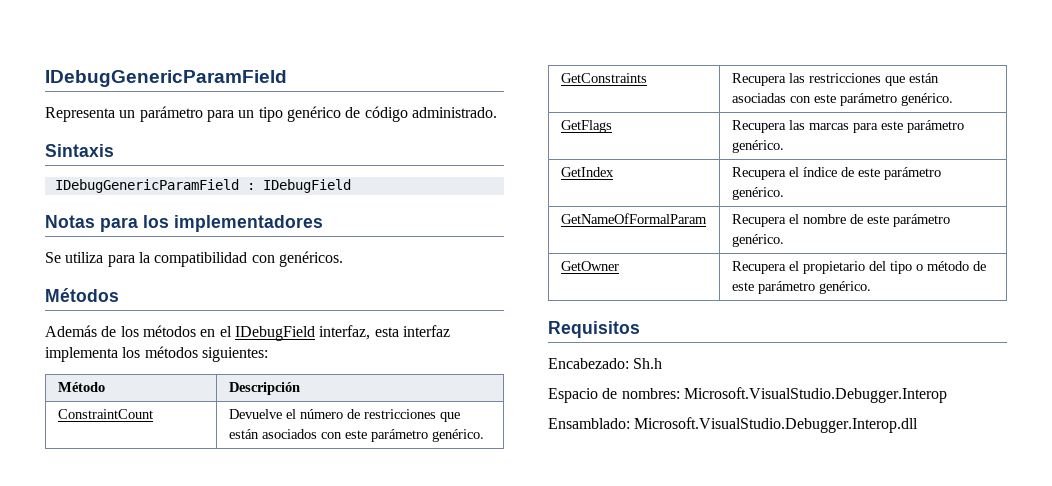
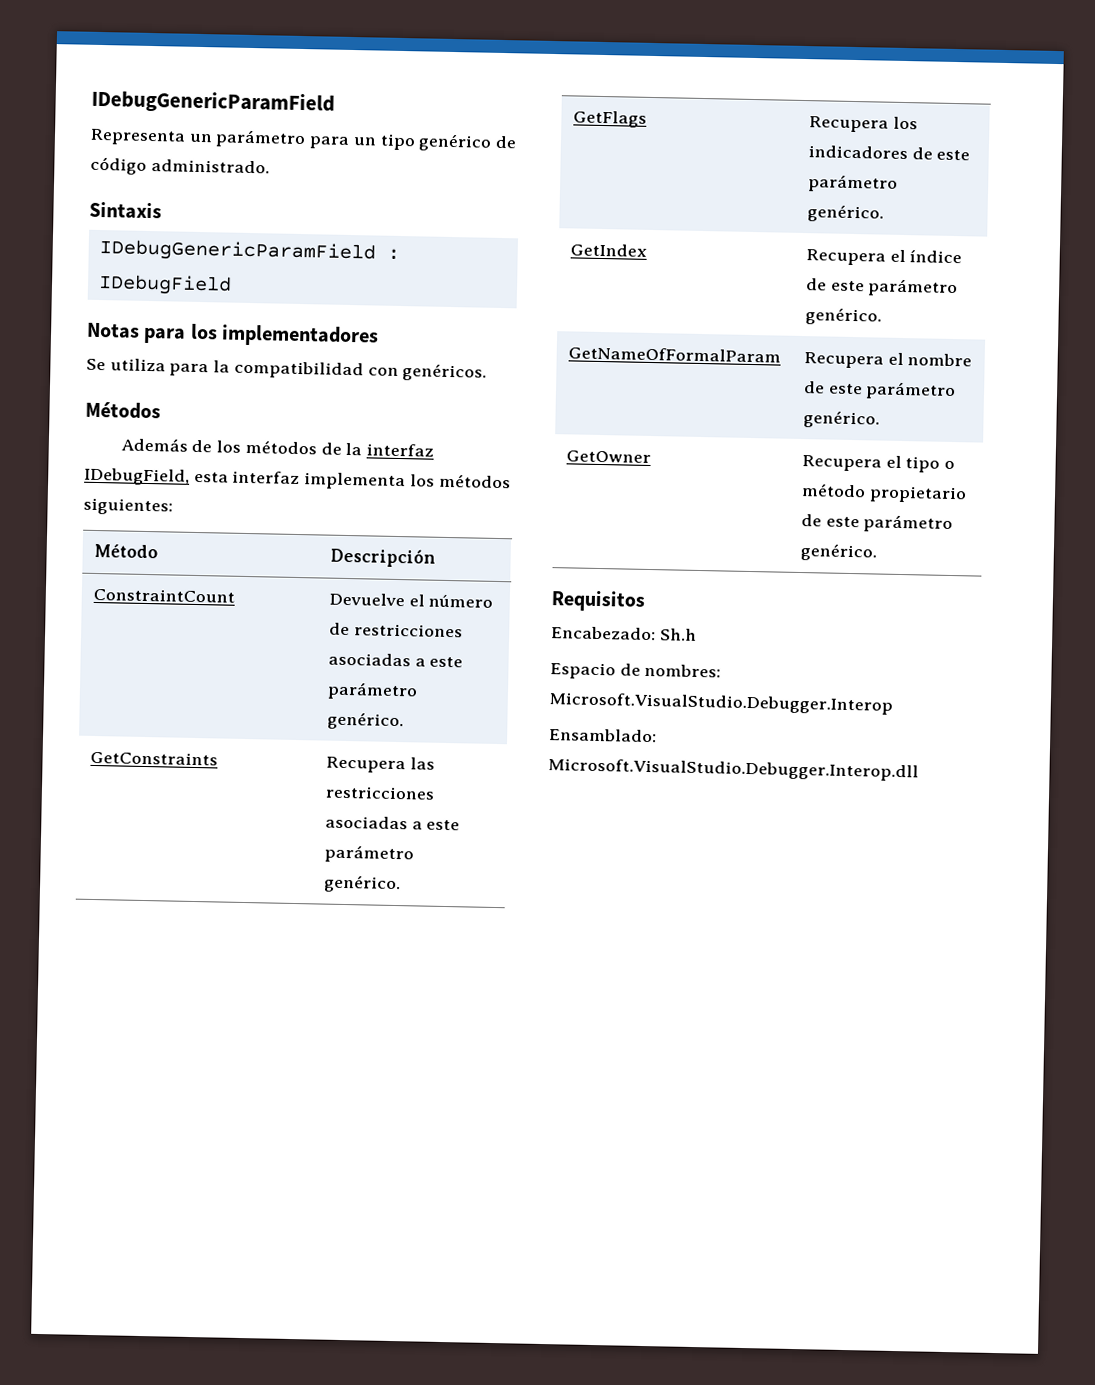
[200,325,371,341] en el IDebugField interfaz, -> [320,442,434,457] [84,467,190,486] de la interfaz IDebugField,
[439,412,460,422] [228,429,342,439] que están asociados con -> [327,652,426,667] asociadas a
[884,73,939,86] [731,93,811,103] que están asociadas con -> [324,815,423,830] asociadas a
[788,120,878,133] las marcas para -> [892,116,918,130] [807,145,933,160] los indicadores de
[802,261,886,274] propietario del -> (902, 461) none
(969, 266) none -> [868,485,967,504] propietario

